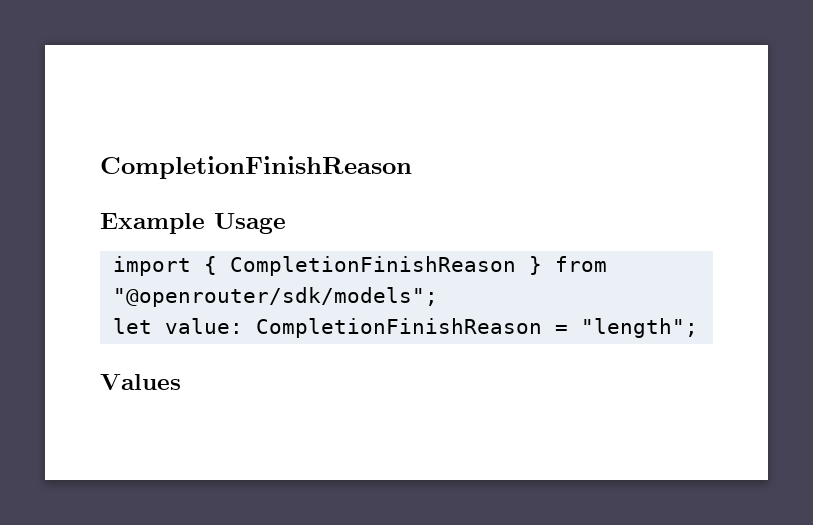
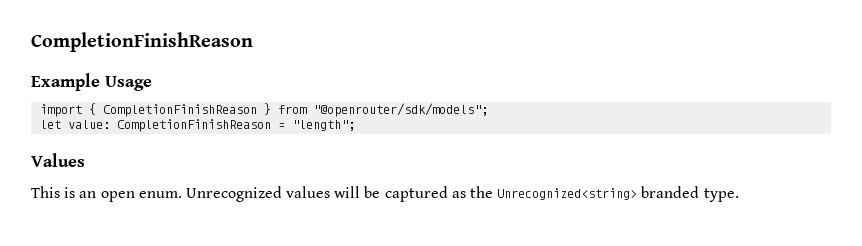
(181, 382) none -> [31,186,739,202] // This is an open enum. Unrecognized values will be captured as the Unrecognized<string> branded type.

